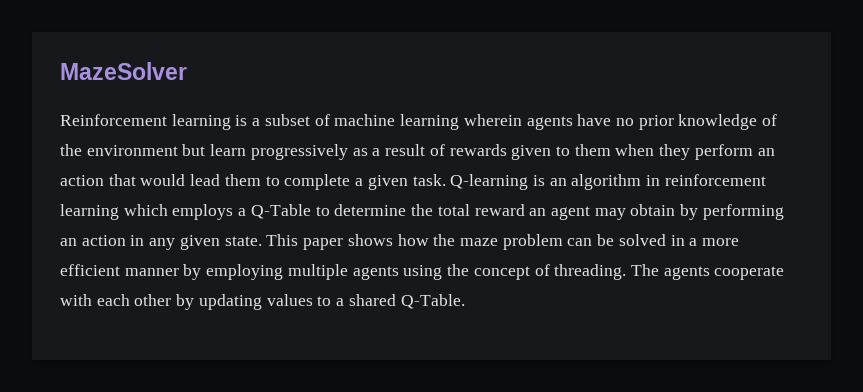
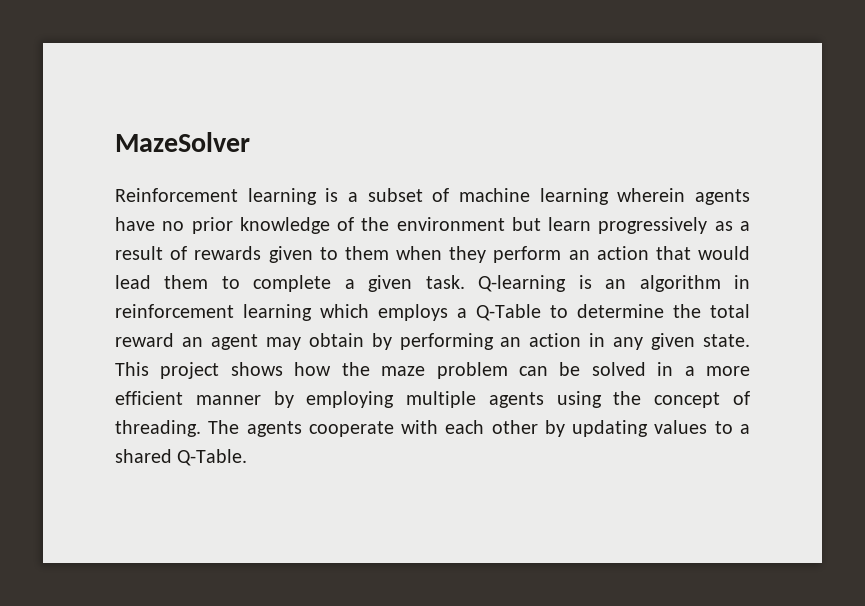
[303,238,344,250] paper -> [160,362,220,379] project

